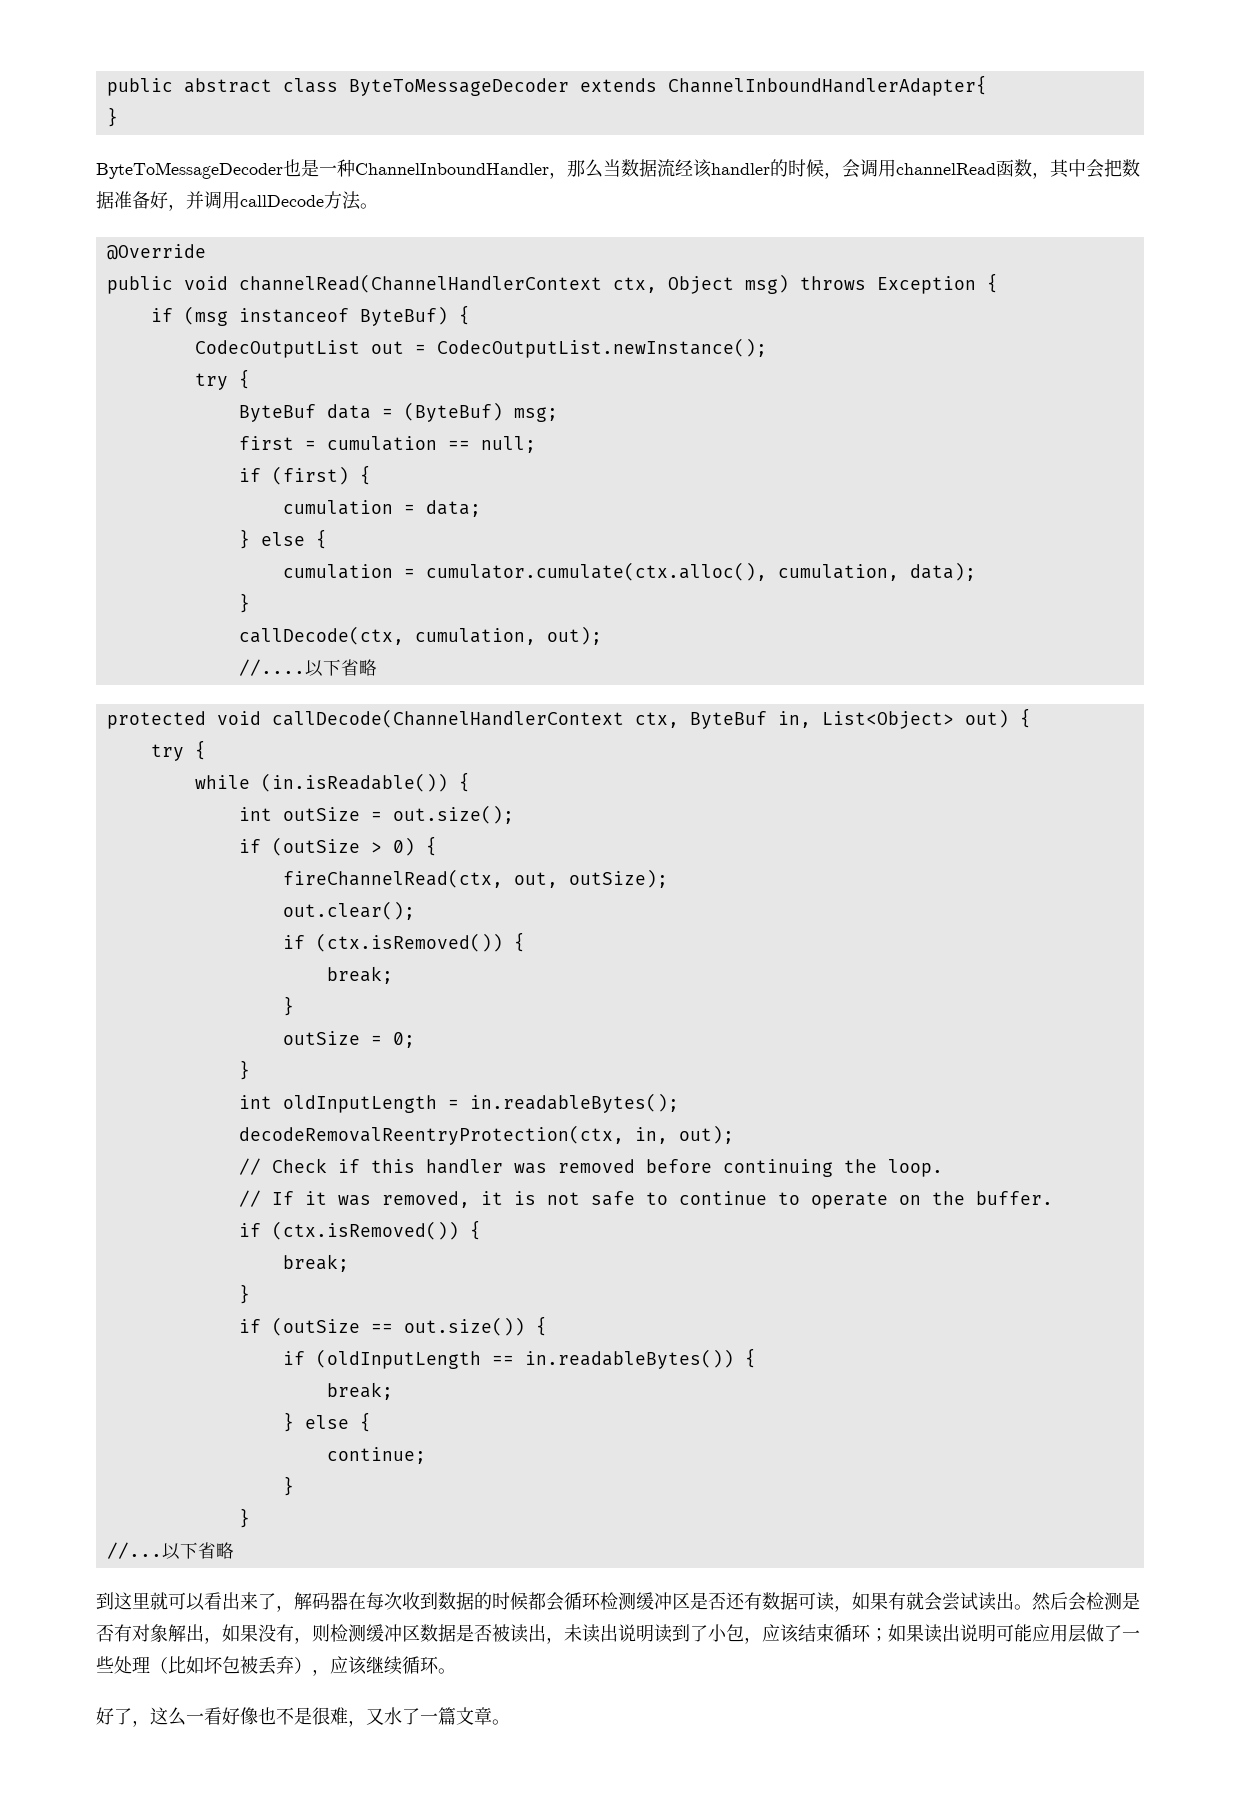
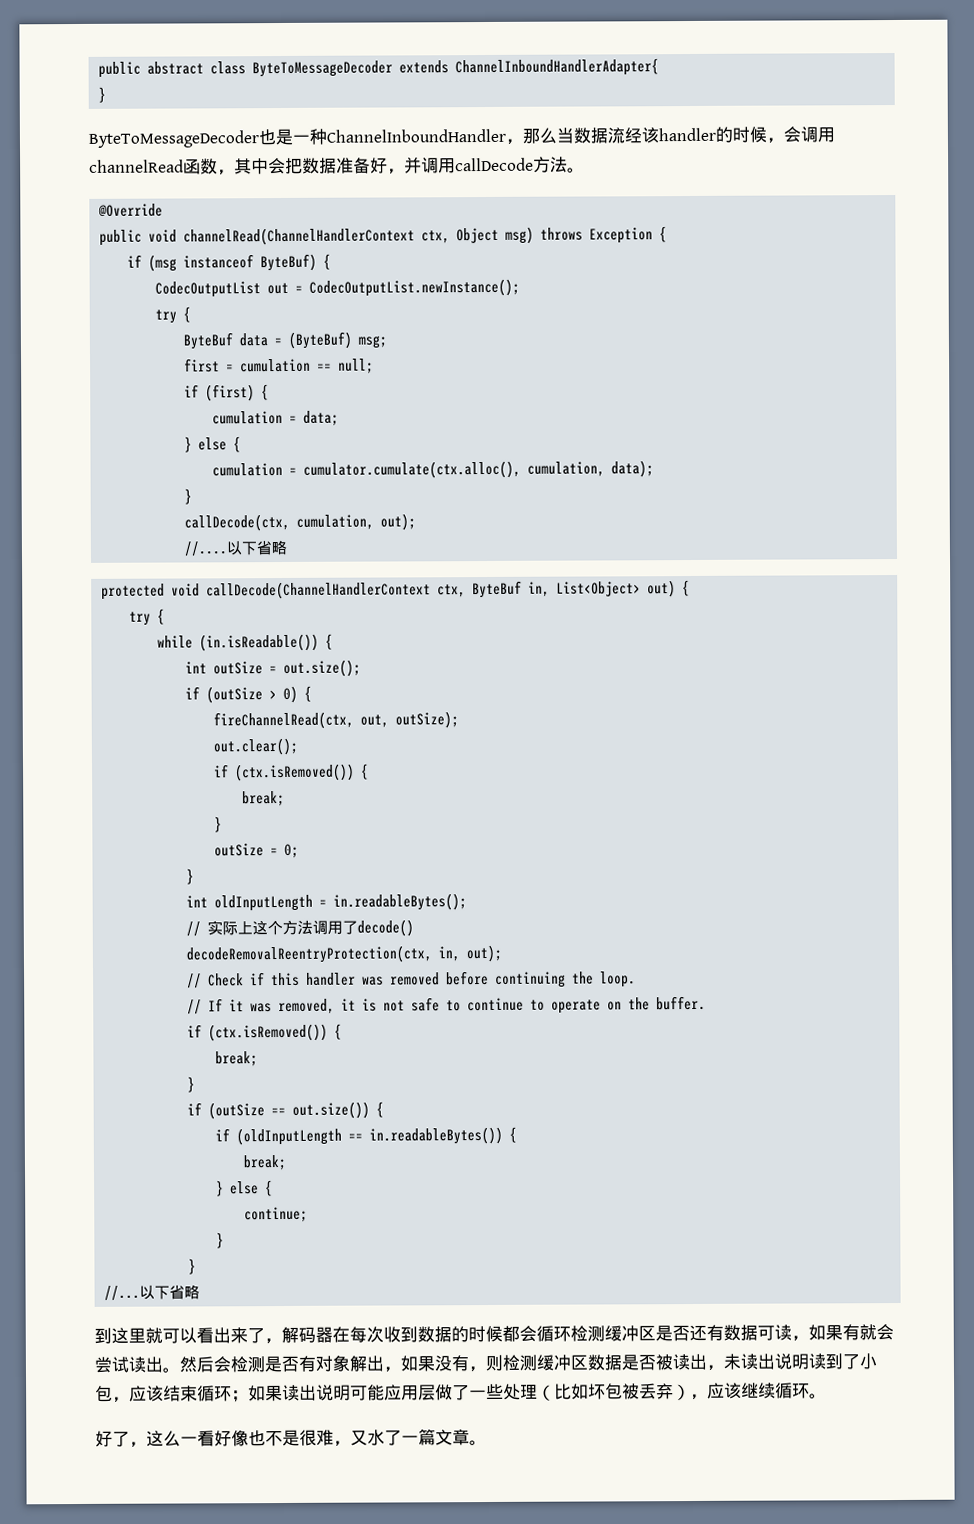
(679, 1103) none -> [186,919,415,937] // // 实际上这个方法调用了decode()

